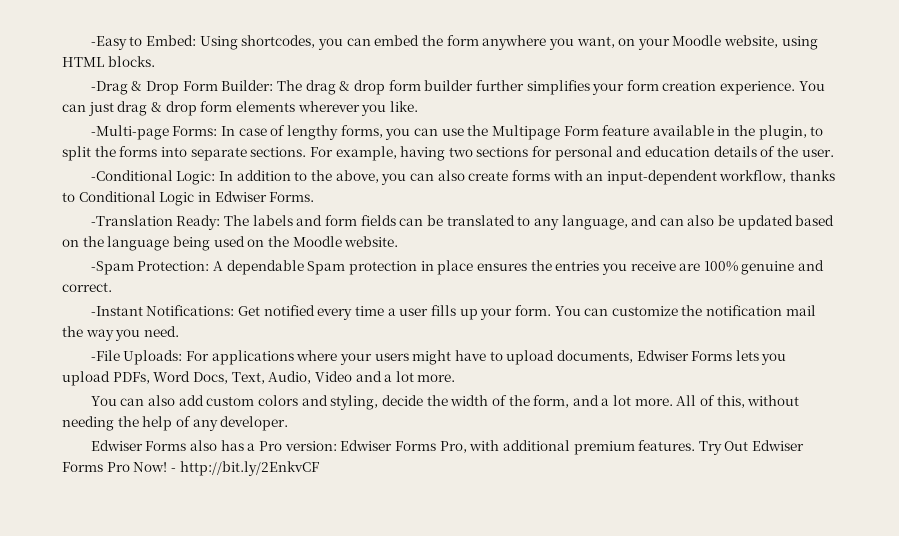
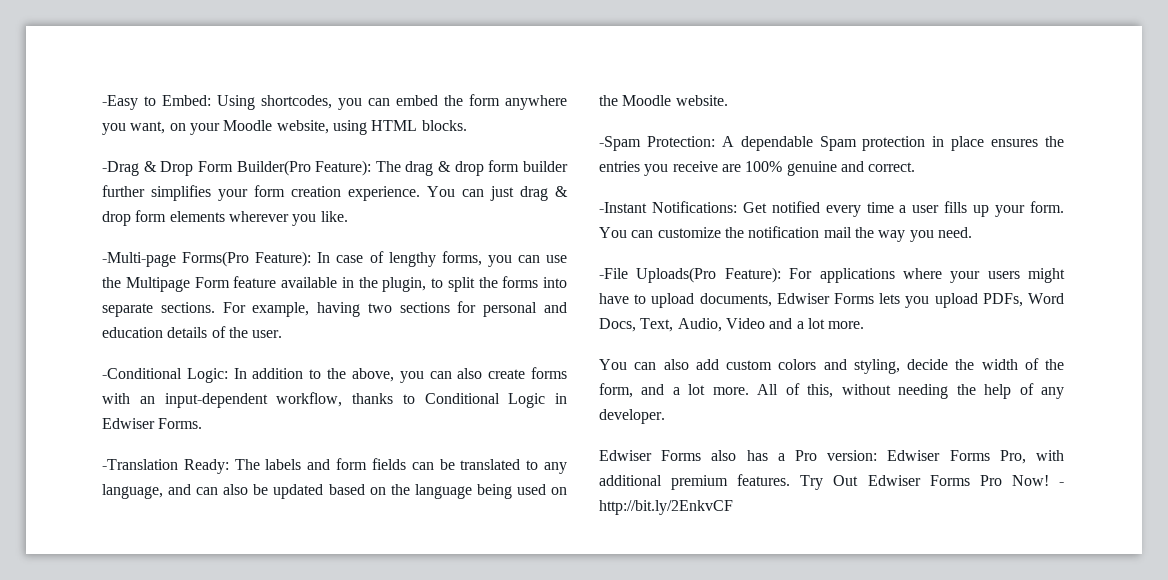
[221,80,274,91] Builder: -> [236,160,372,176] Builder(Pro Feature):
[172,126,218,136] Forms: -> [182,251,312,267] Forms(Pro Feature):
[123,350,183,365] Uploads: -> [636,267,781,283] Uploads(Pro Feature):

